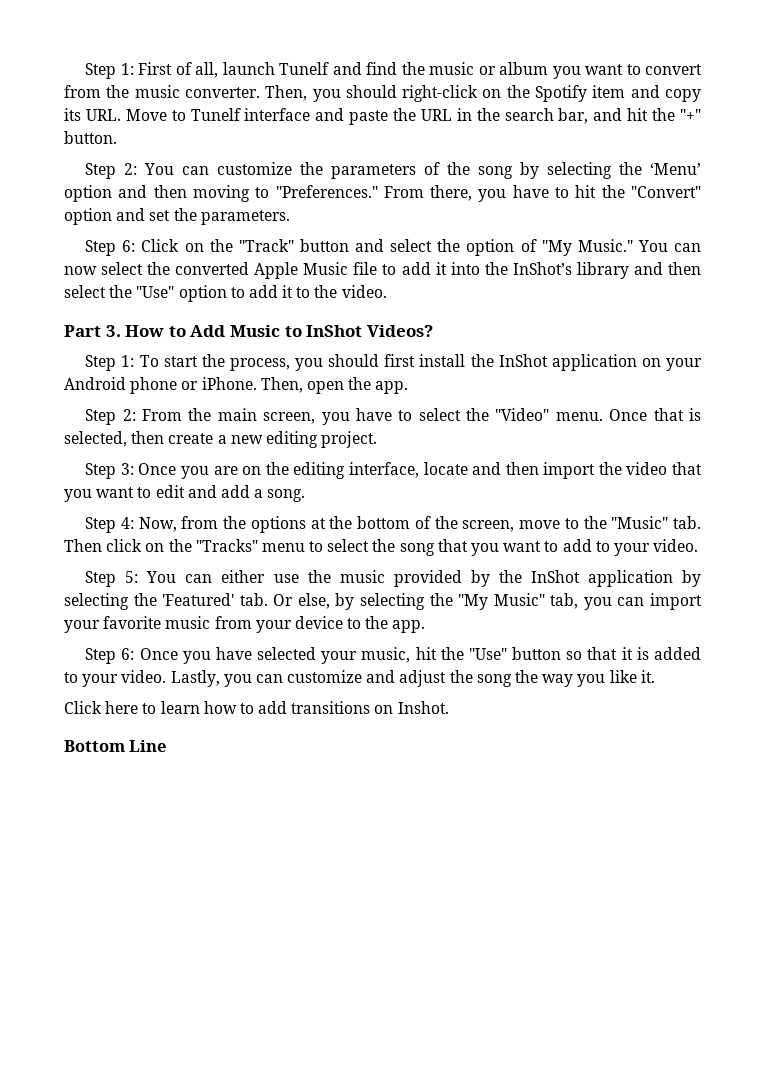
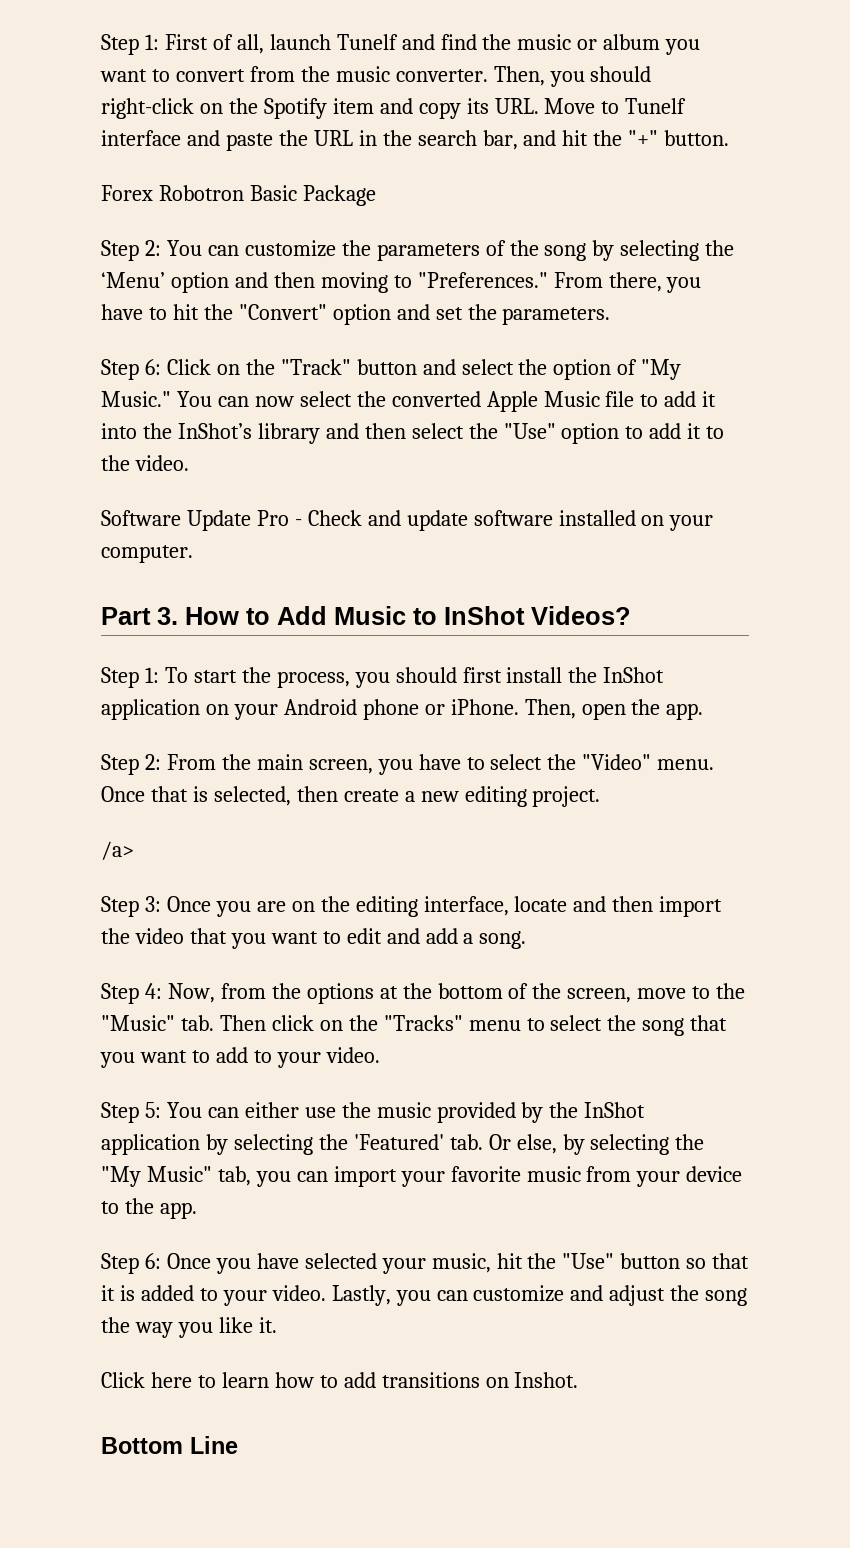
(117, 137) none -> [101,185,376,206] // Forex Robotron Basic Package
(387, 291) none -> [101,510,714,531] [101,545,193,563] // Software Update Pro - Check and update software installed on your computer.
(378, 439) none -> [101,841,134,860] // /a>

